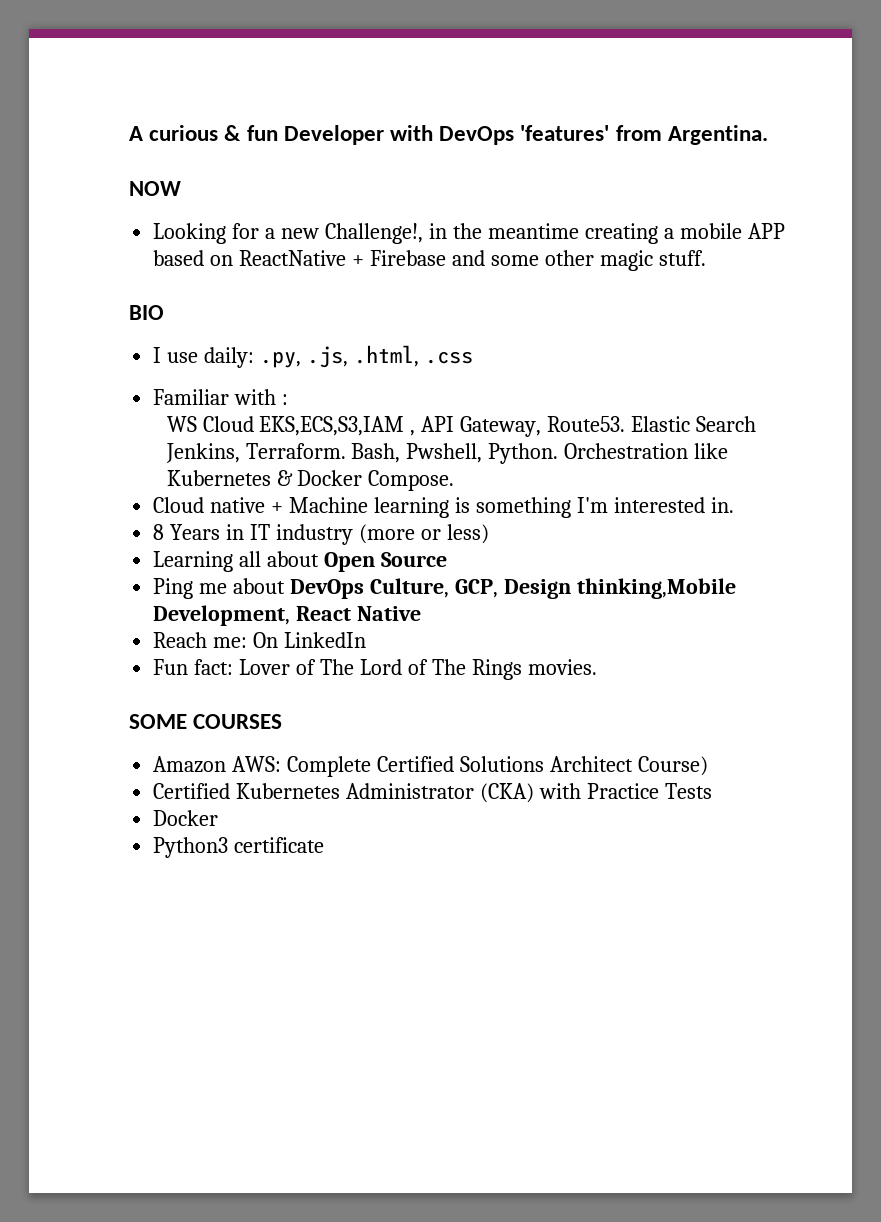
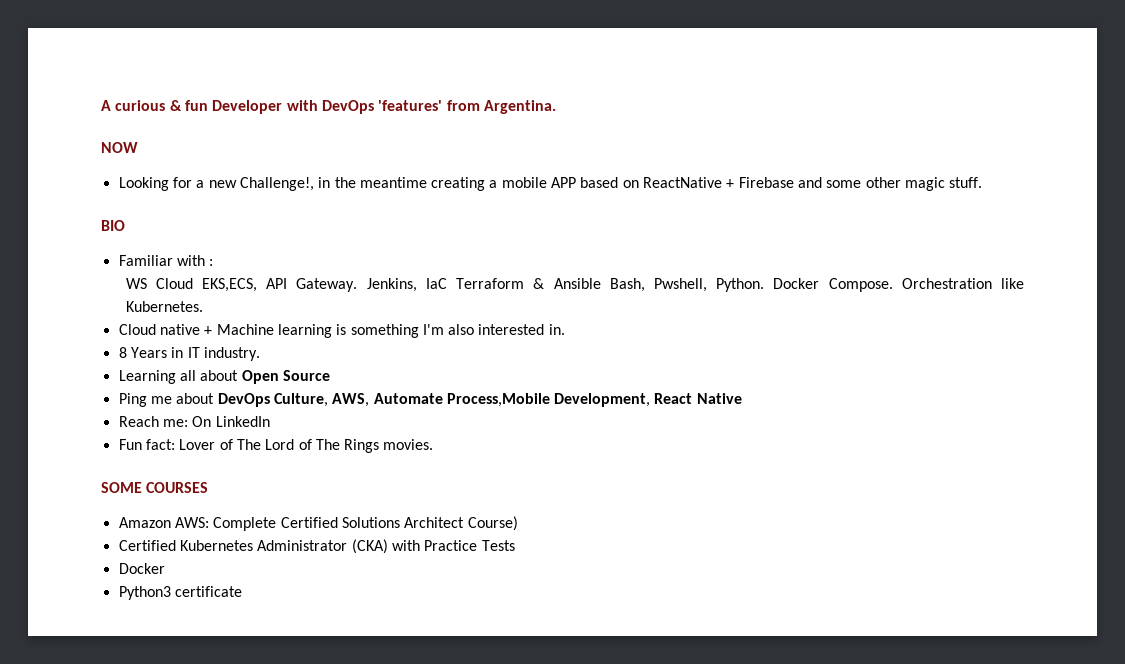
[153,345,473,368] // I use daily: .py, .js, .html, .css -> (125, 225) none
[259,416,757,437] [165,443,729,464] [166,470,455,491] EKS,ECS,S3,IAM , API Gateway, Route53. Elastic Search Jenkins, Terraform. Bash, Pwshell, Python. Orchestration like Kubernetes & Docker Compose. -> [202,278,1024,292] [125,301,203,312] EKS,ECS, API Gateway. Jenkins, IaC Terraform & Ansible Bash, Pwshell, Python. Docker Compose. Orchestration like Kubernetes.
(608, 505) none -> [448,324,475,335] also
[275,524,489,545] industry (more or less) -> [203,347,260,361] industry.
[454,578,736,599] GCP, Design thinking,Mobile -> [332,393,550,407] AWS, Automate Process,Mobile

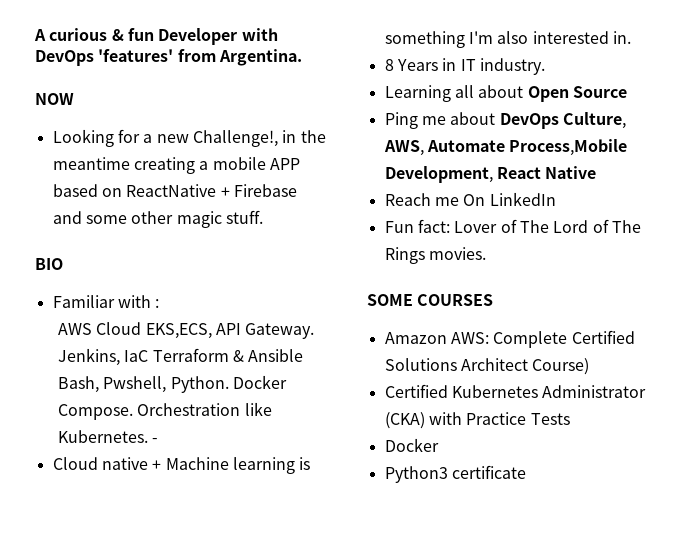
[125,278,147,289] WS -> [58,323,93,335] AWS
(203, 306) none -> [152,438,159,443] -
[162,419,188,427] me: -> [434,197,459,206] me

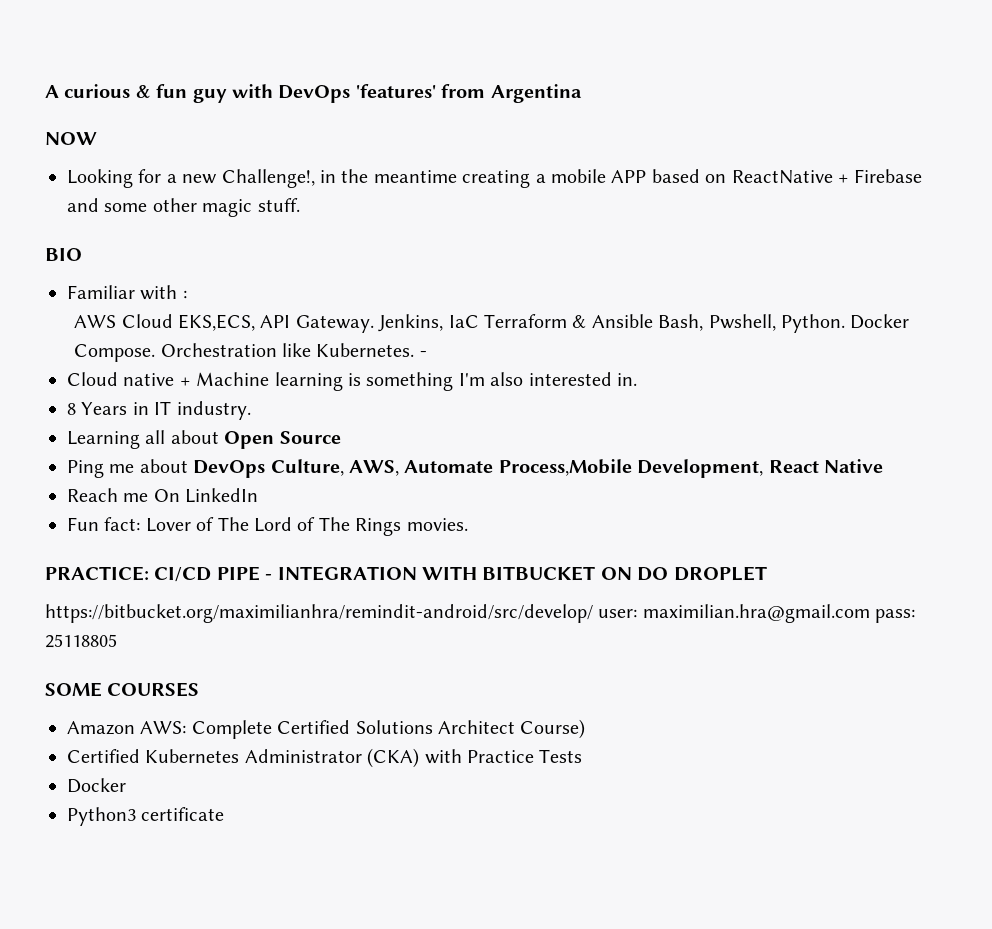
[158,28,238,45] Developer -> [192,89,227,103] guy
[218,49,302,66] Argentina. -> [490,84,582,103] Argentina
(486, 253) none -> [45,566,767,582] [45,604,916,623] [45,634,117,648] // PRACTICE: CI/CD PIPE - INTEGRATION WITH BITBUCKET ON DO DROPLET // https://bitbucket.org/maximilianhra/remindit-android/src/develop/ user: maximilian.hra@gmail.com pass: 25118805

